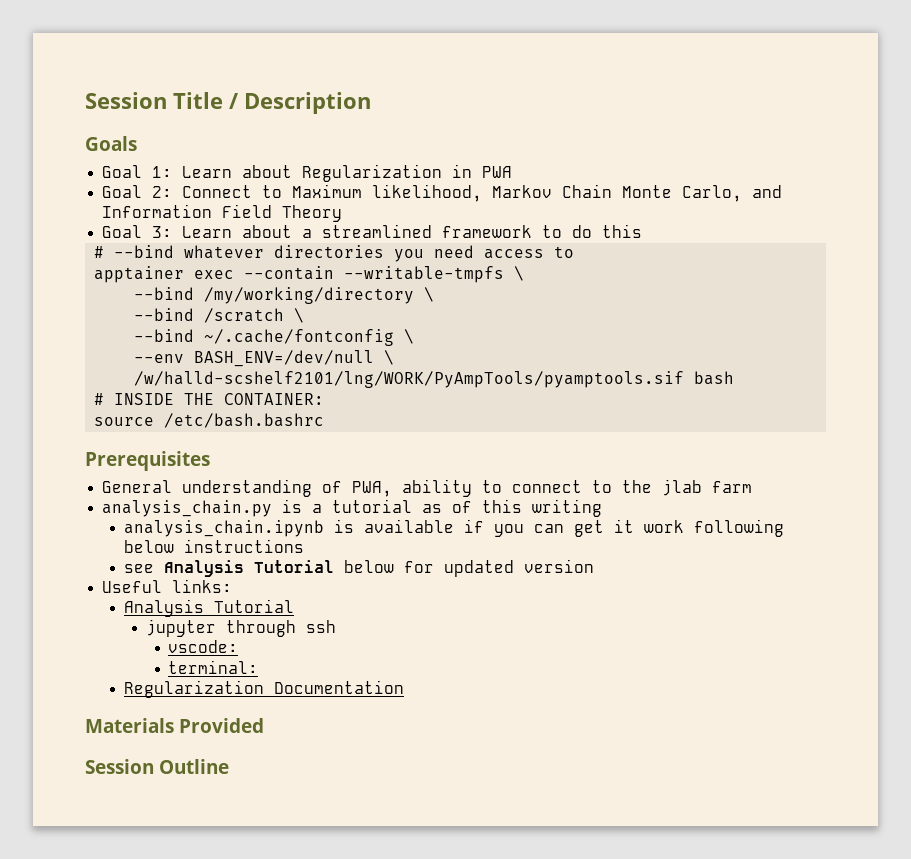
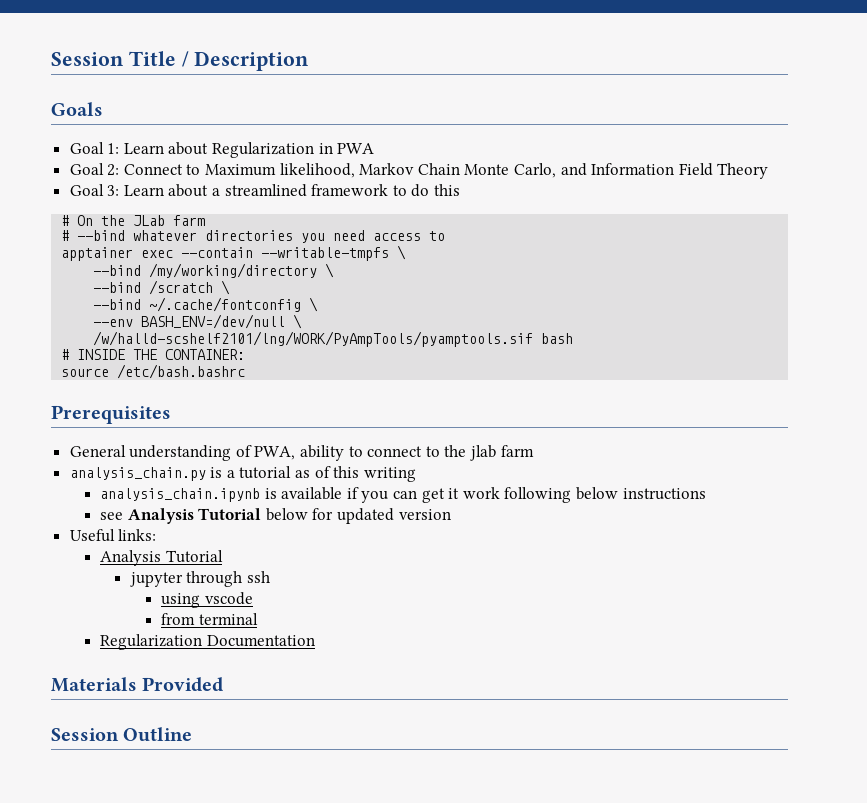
(643, 231) none -> [61,215,206,226] // # On the JLab farm
[168,640,239,653] [168,660,259,674] vscode: // terminal: -> [160,592,253,608] [160,613,258,625] using vscode // from terminal

